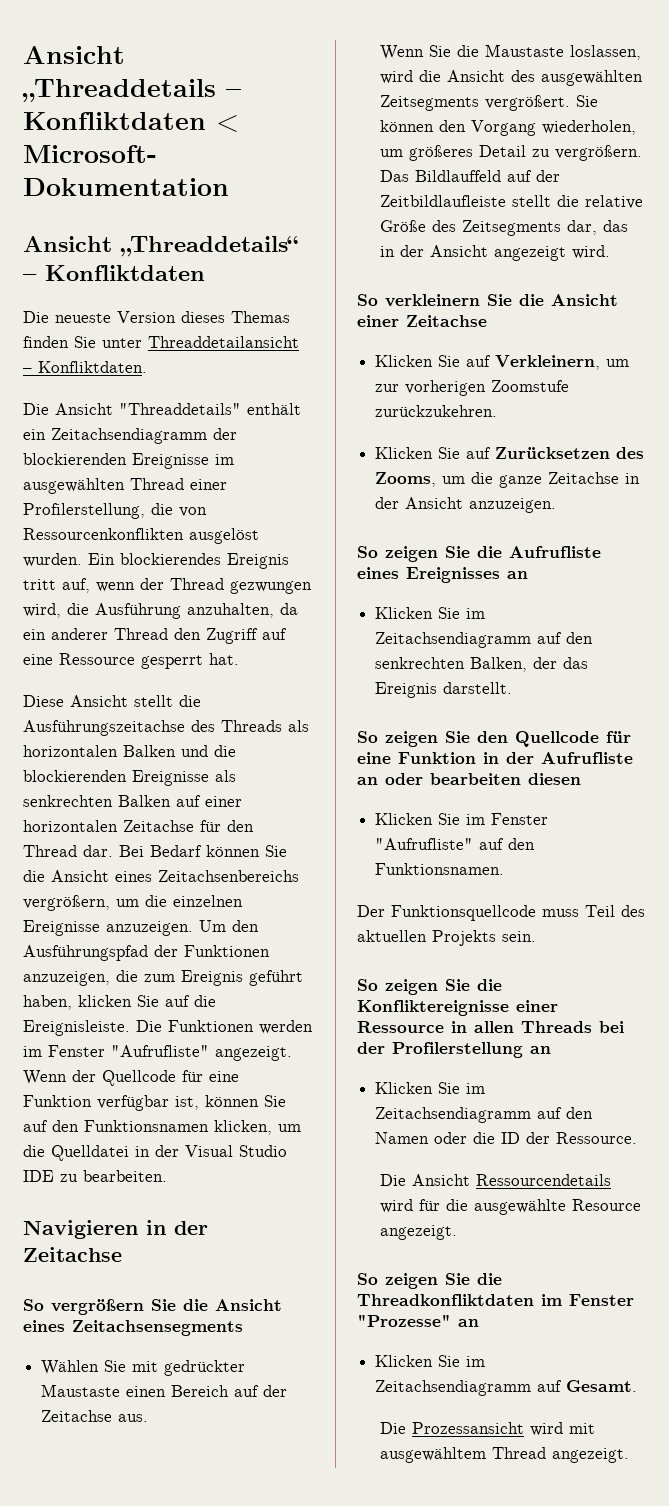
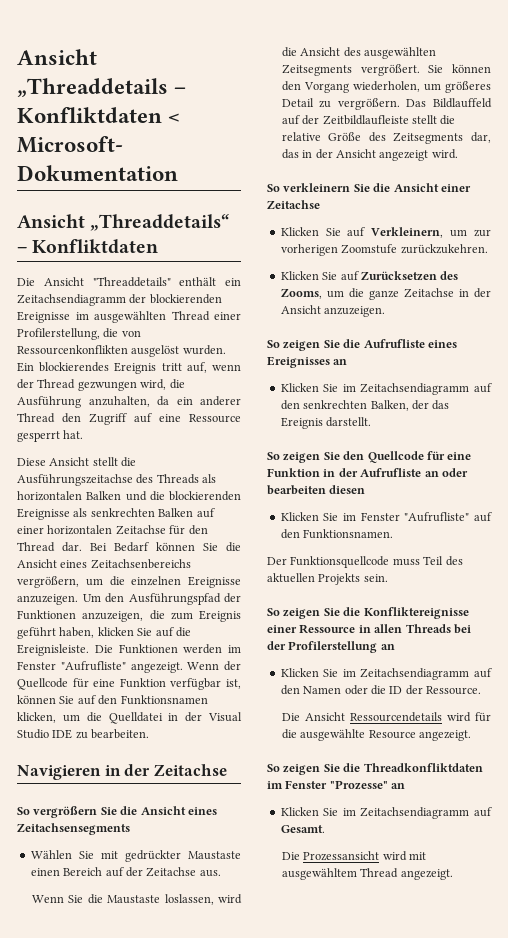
[23,311,290,323] [23,336,299,348] [23,361,147,373] // Die neueste Version dieses Themas finden Sie unter Threaddetailansicht – Konfliktdaten. -> (159, 246) none

